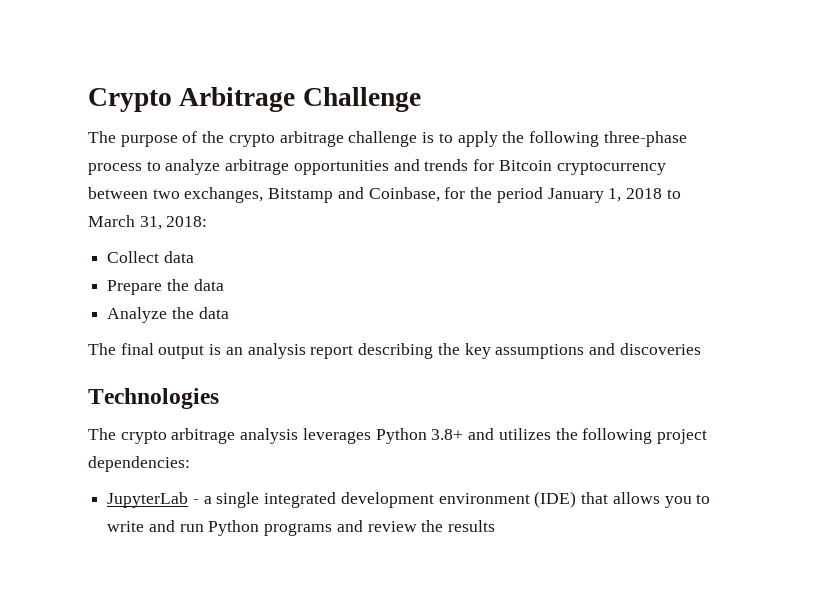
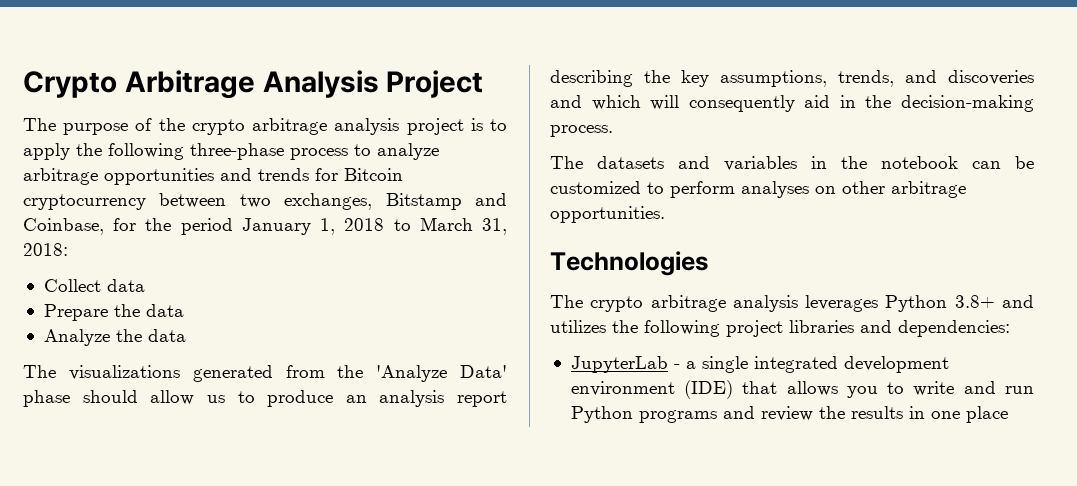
[302,87,421,112] Challenge -> [262,70,484,98] Analysis Project
[348,131,418,147] challenge -> [334,118,464,135] analysis project
[120,343,222,359] final output is -> [68,365,507,382] [23,390,334,407] visualizations generated from the 'Analyze Data' phase should allow us to produce
[495,344,585,359] assumptions -> [720,70,894,87] assumptions, trends,
(701, 349) none -> [550,95,1034,112] [550,125,613,137] [550,156,1034,171] [550,181,966,198] [550,206,665,223] and which will consequently aid in the decision-making process. // The datasets and variables in the notebook can be customized to perform analyses on other arbitrage opportunities.
(707, 436) none -> [789,320,892,333] libraries and
(496, 526) none -> [908,406,1008,423] in one place

